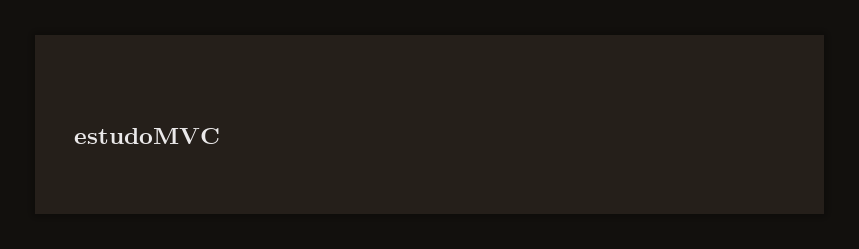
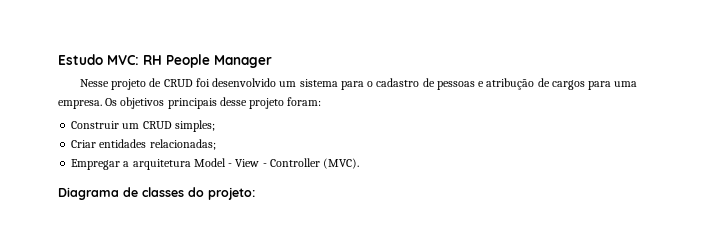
[74,128,220,144] estudoMVC -> [58,54,272,68] [79,78,638,90] [58,97,322,109] [71,120,215,132] [71,139,216,150] [71,158,360,170] [58,187,255,200] Estudo MVC: RH People Manager // Nesse projeto de CRUD foi desenvolvido um sistema para o cadastro de pessoas e atribução de cargos para uma empresa. Os objetivos principais desse projeto foram: // Construir um CRUD simples; // Criar entidades relacionadas; // Empregar a arquitetura Model - View - Controller (MVC). // Diagrama de classes do projeto:

